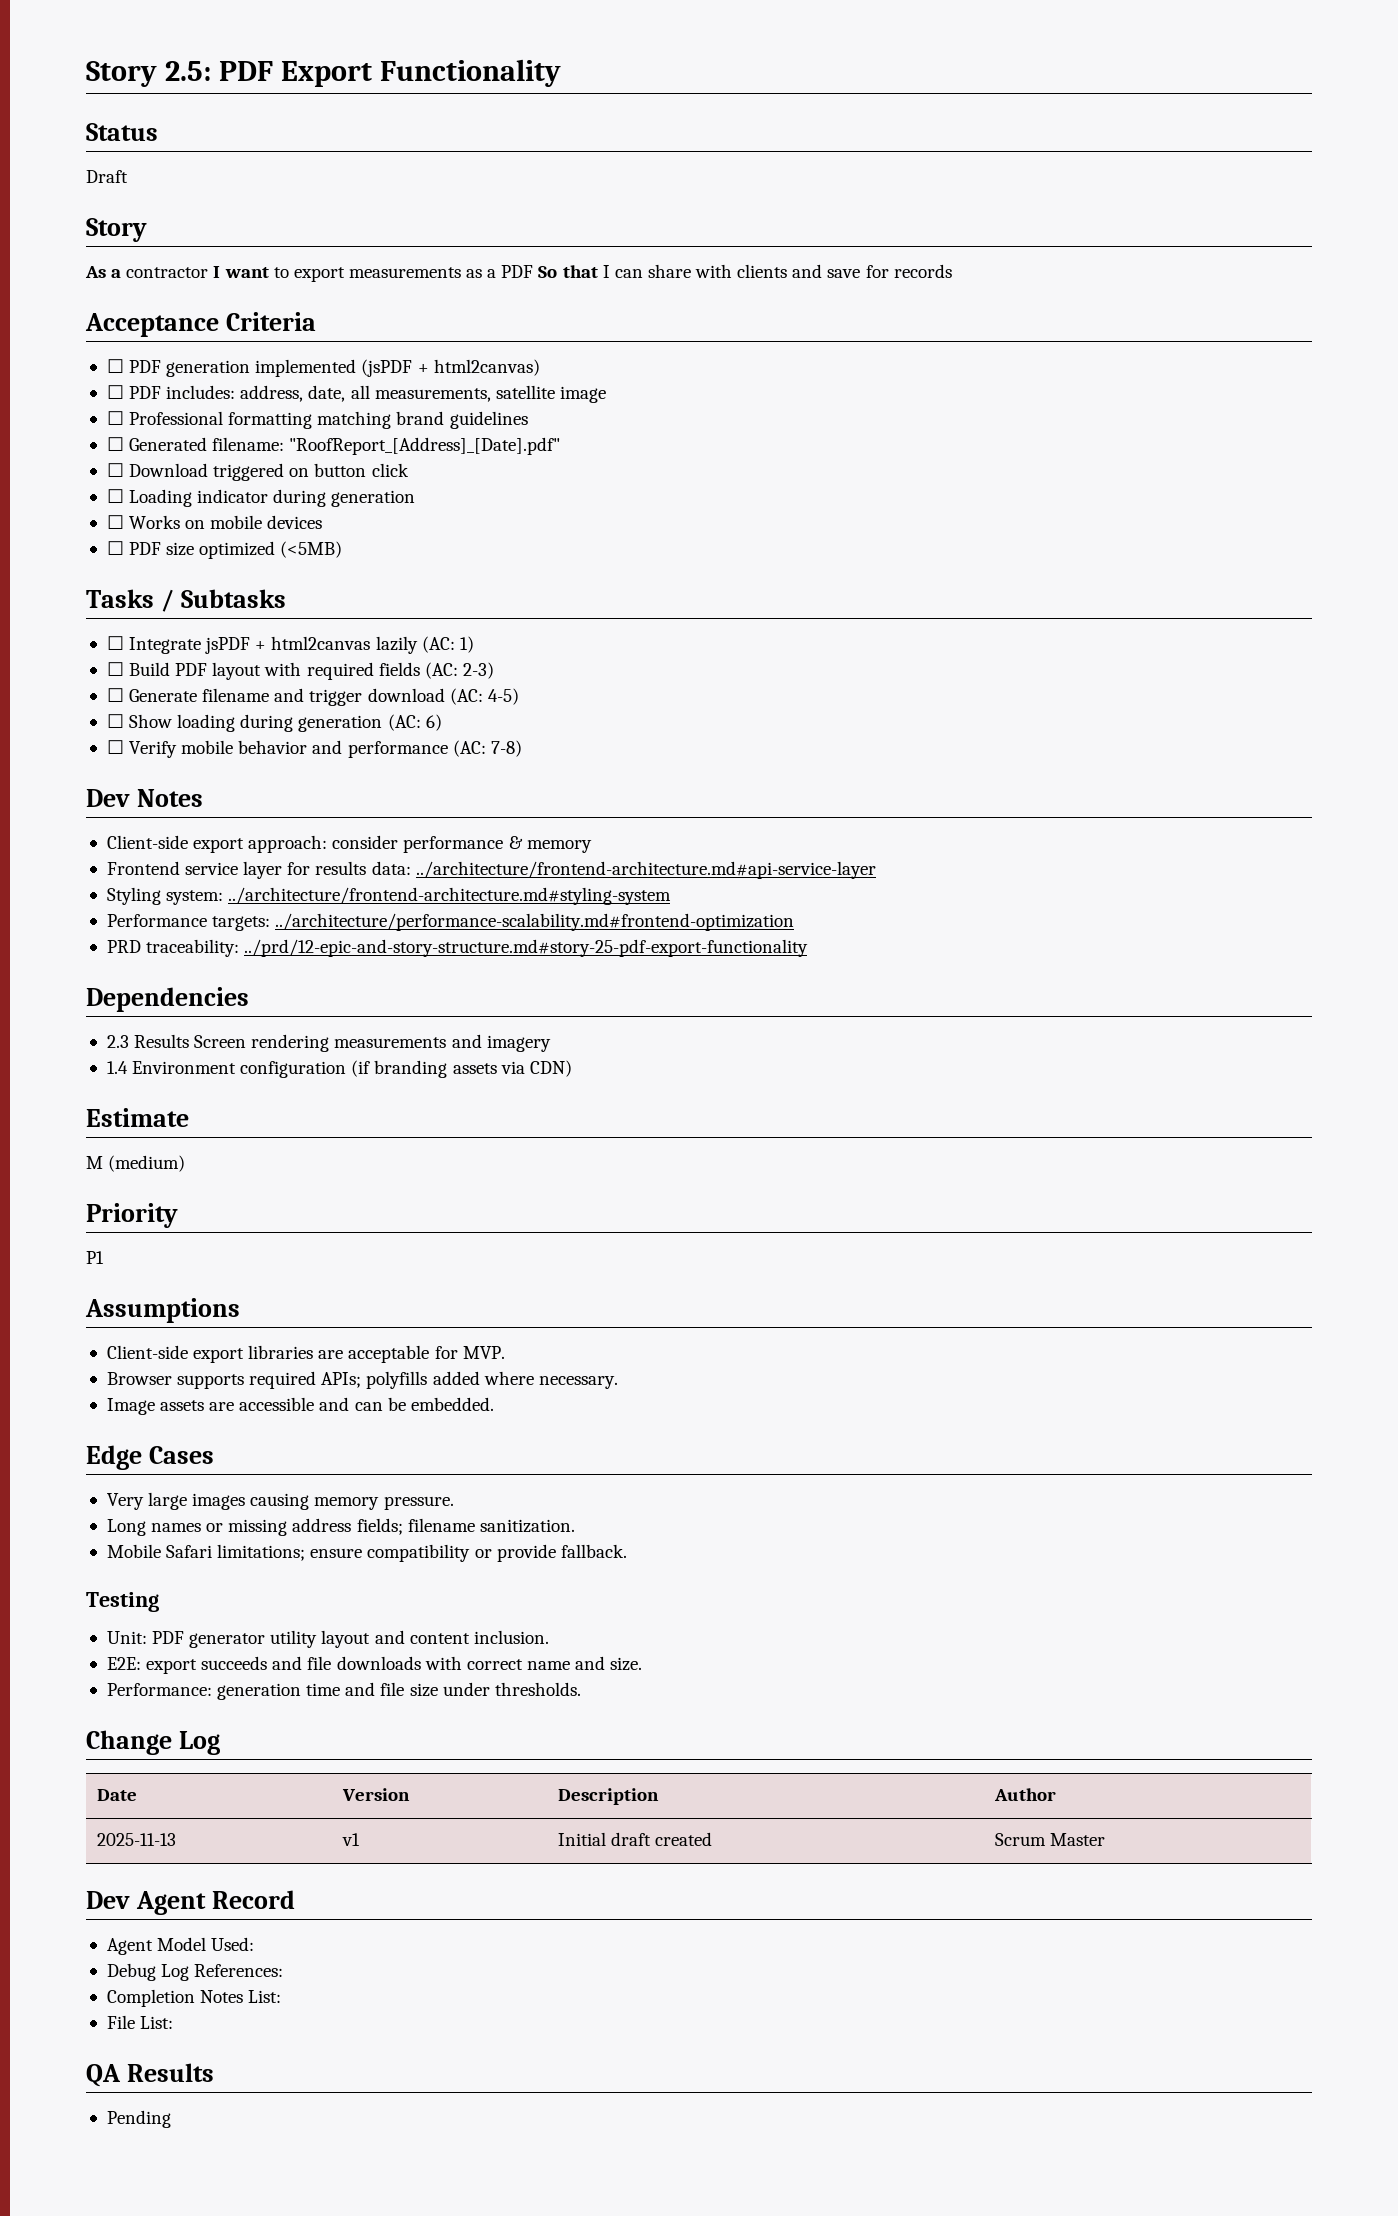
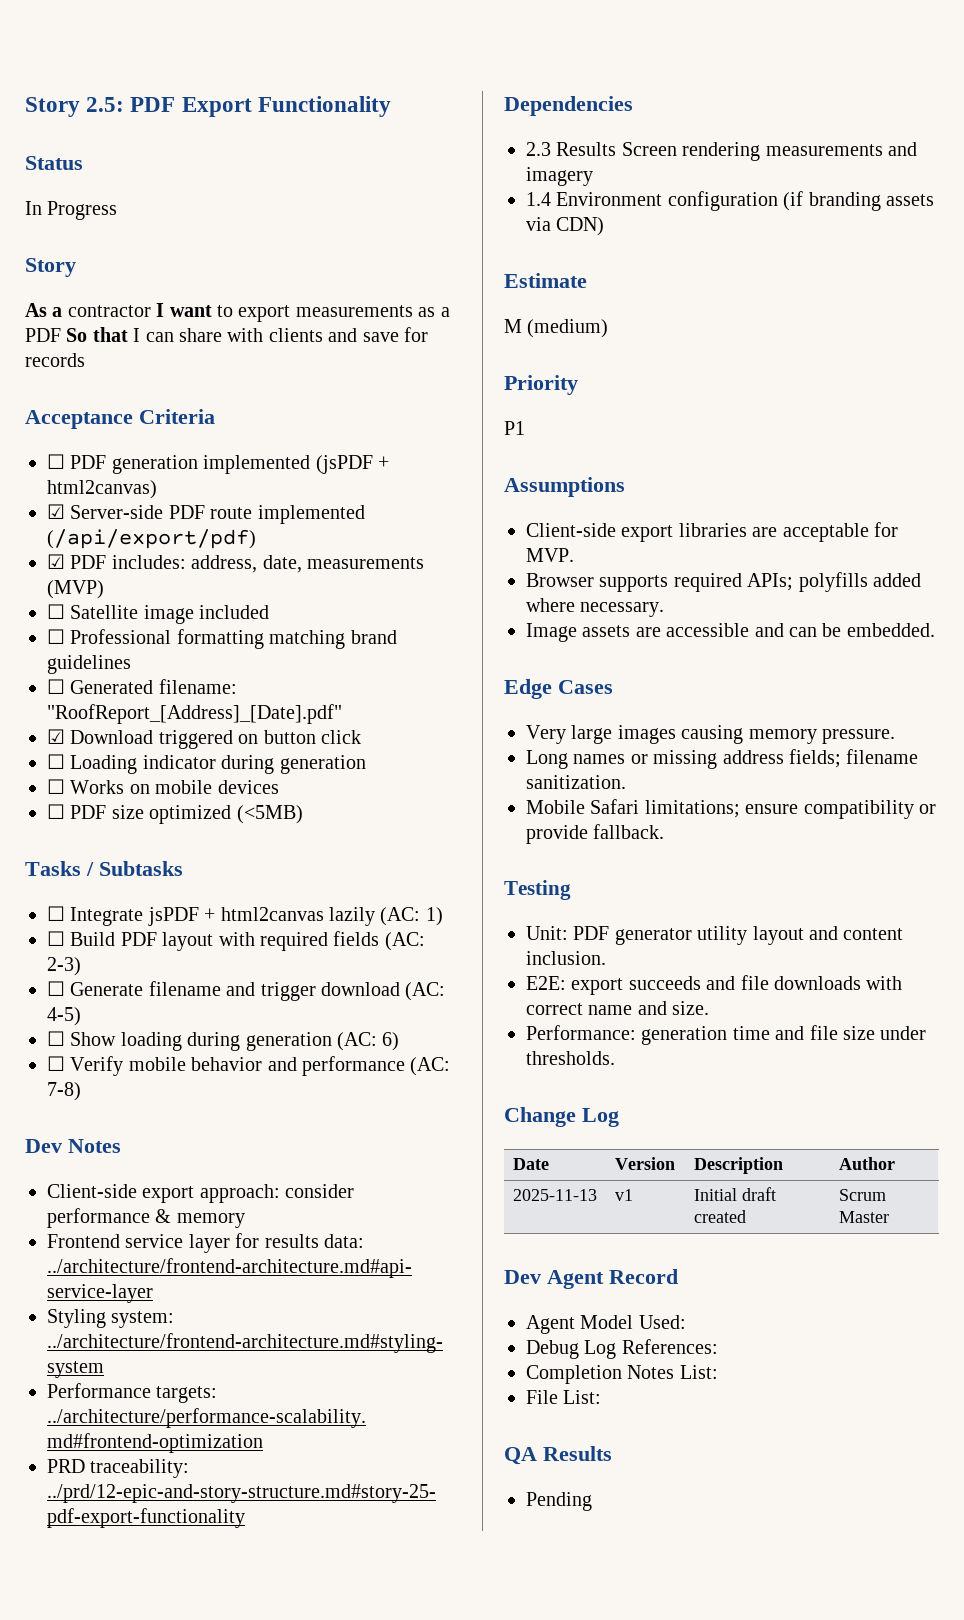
[86,170,128,183] Draft -> [25,201,118,220] In Progress
[106,385,555,402] ☐ PDF includes: address, date, all measurements, satellite -> [47,504,365,524] [47,529,256,549] [47,554,424,573] [47,580,104,599] [47,604,139,619] ☑ Server-side PDF route implemented (/api/export/pdf) // ☑ PDF includes: address, date, measurements (MVP) // ☐ Satellite
(606, 394) none -> [199,605,270,619] included
[106,463,124,477] ☐ -> [47,729,65,744] ☑

